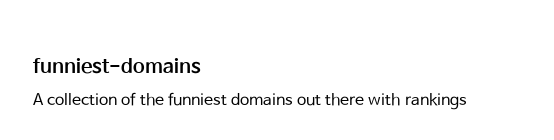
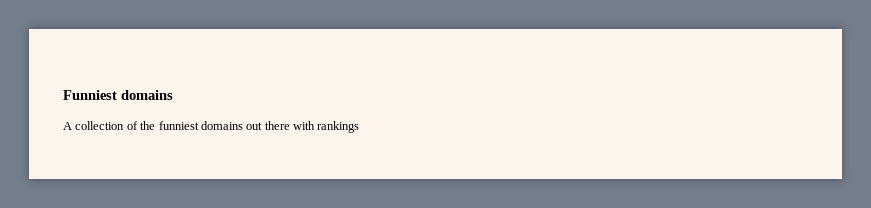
[33,58,201,74] funniest-domains -> [63,90,173,100] Funniest domains

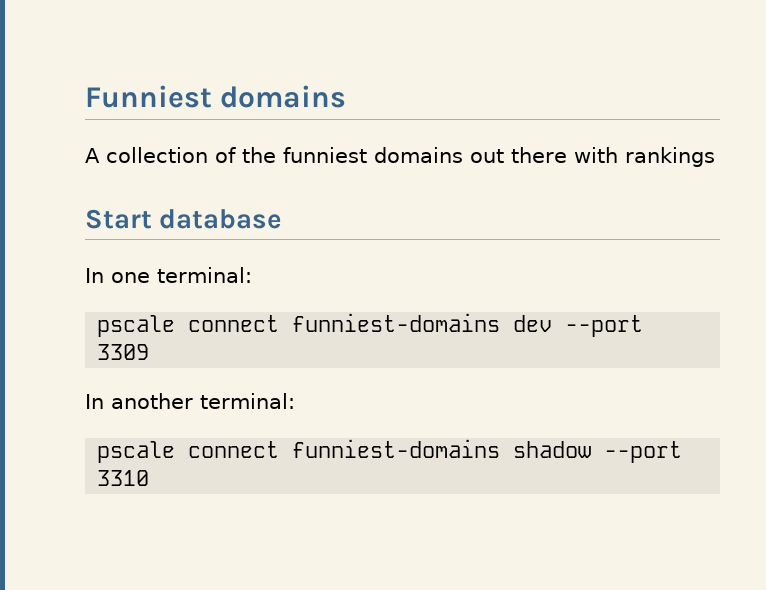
(360, 127) none -> [85,209,283,229] [85,267,252,283] [97,313,644,337] [97,344,150,360] [85,393,295,409] [97,439,683,463] [97,470,150,486] // Start database // In one terminal: // pscale connect funniest-domains dev --port 3309 // In another terminal: // pscale connect funniest-domains shadow --port 3310

